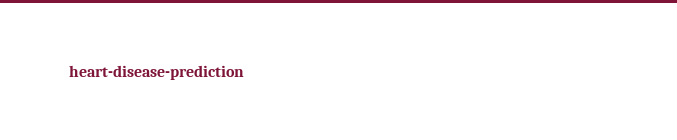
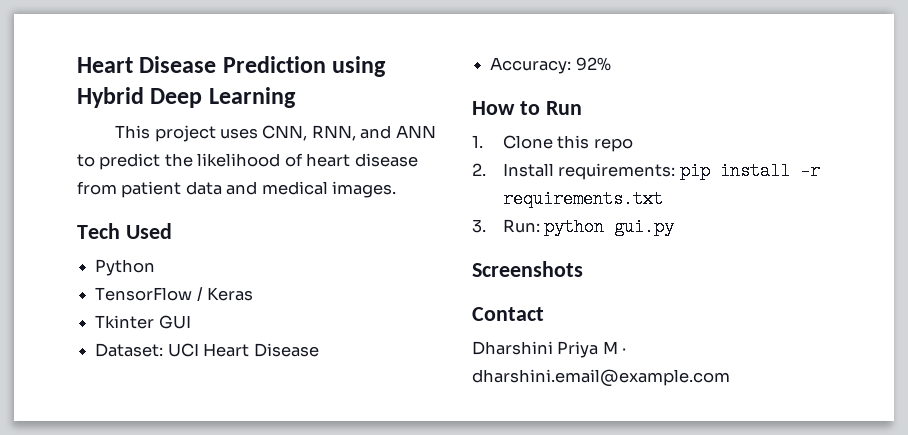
[69,65,244,80] heart-disease-prediction -> [77,56,387,77] [77,87,296,108] [115,125,436,142] [77,153,418,170] [77,181,397,198] [77,223,172,239] [95,259,156,276] [95,287,254,301] [95,315,191,329] [95,343,319,357] [490,57,611,74] [472,101,582,115] [472,135,633,152] [472,162,820,180] [502,190,663,208] [472,218,675,236] [472,261,583,277] [472,307,544,321] [472,341,627,358] [472,369,730,387] Heart Disease Prediction using Hybrid Deep Learning // This project uses CNN, RNN, and ANN to predict the likelihood of heart disease from patient data and medical images. // Tech Used // Python // TensorFlow / Keras // Tkinter GUI // Dataset: UCI Heart Disease // Accuracy: 92% // How to Run // 1. Clone this repo // 2. Install requirements: pip install -r requirements.txt // 3. Run: python gui.py // Screenshots // Contact // Dharshini Priya M · dharshini.email@example.com

